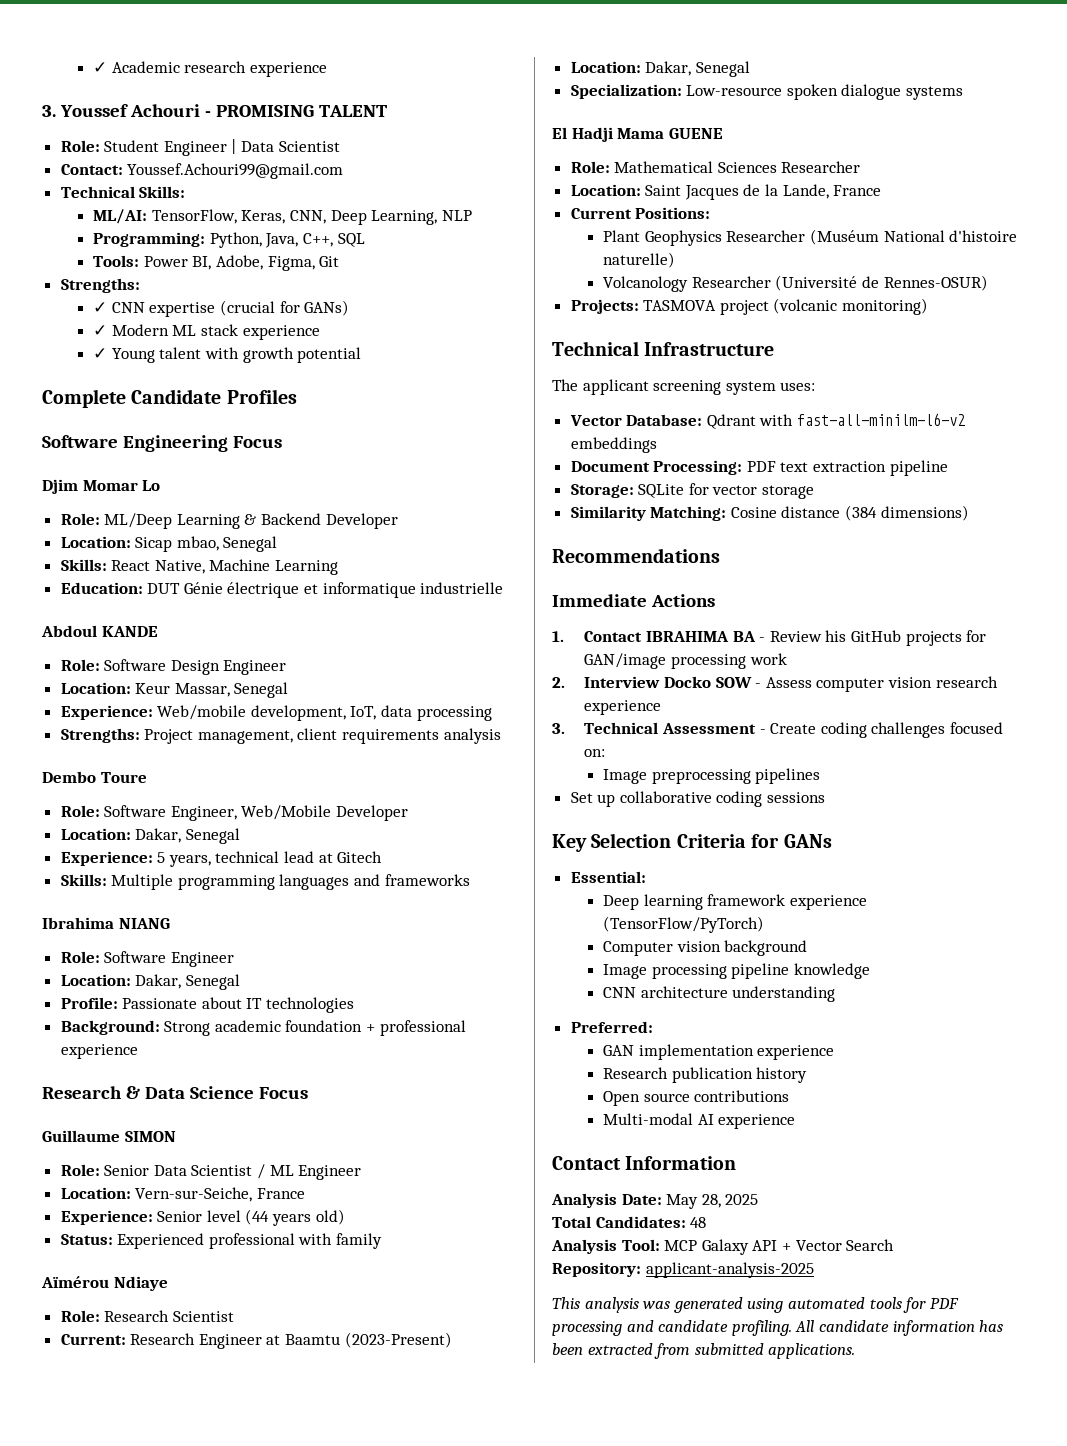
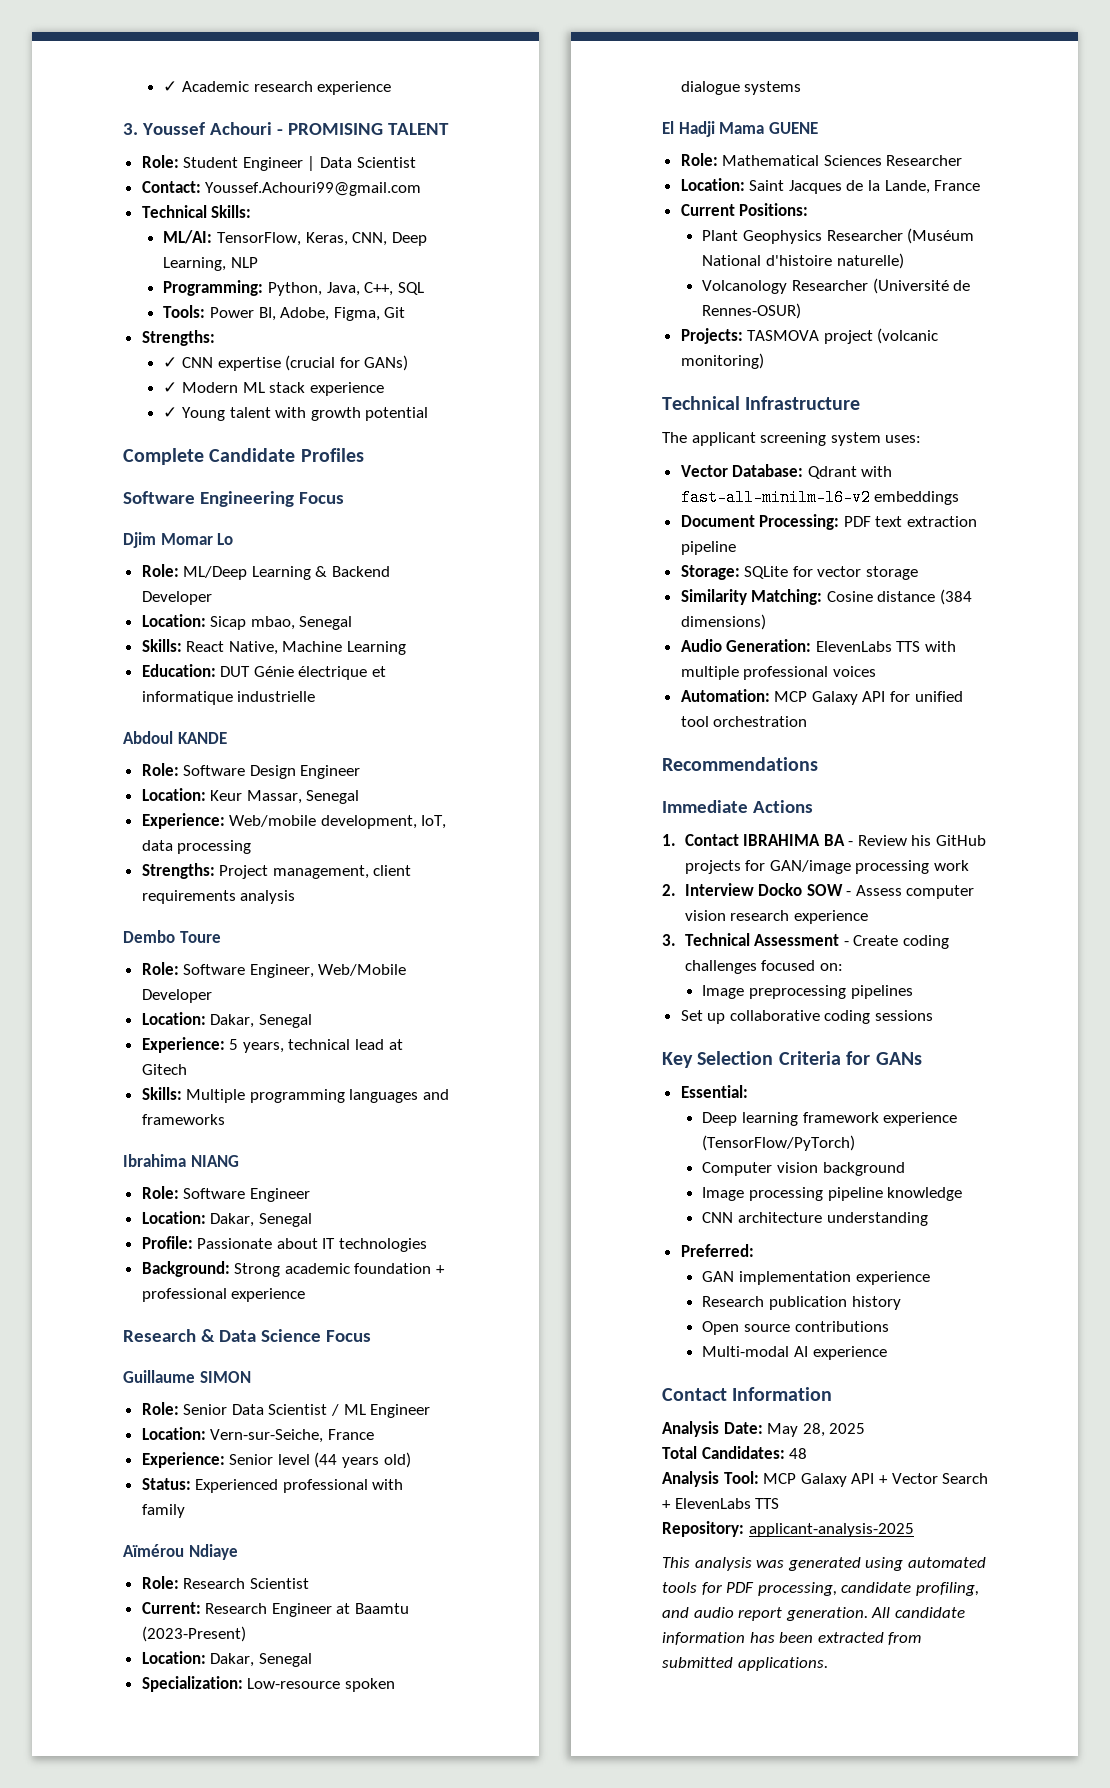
(969, 513) none -> [680,639,957,652] [680,666,876,680] [680,689,963,705] [680,716,808,727] // Audio Generation: ElevenLabs TTS with multiple professional voices // Automation: MCP Galaxy API for unified tool orchestration
(895, 1245) none -> [662,1498,780,1509] + ElevenLabs TTS
[552,1320,792,1336] processing and candidate profiling. -> [757,1582,979,1596] [662,1607,868,1621] processing, candidate profiling, and audio report generation.

